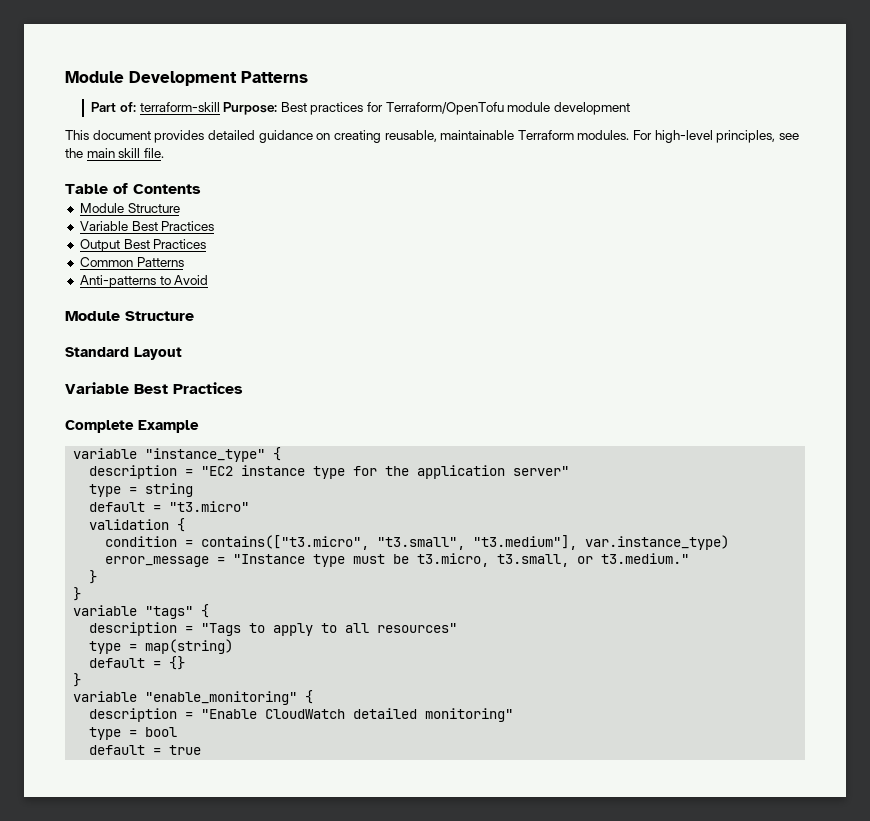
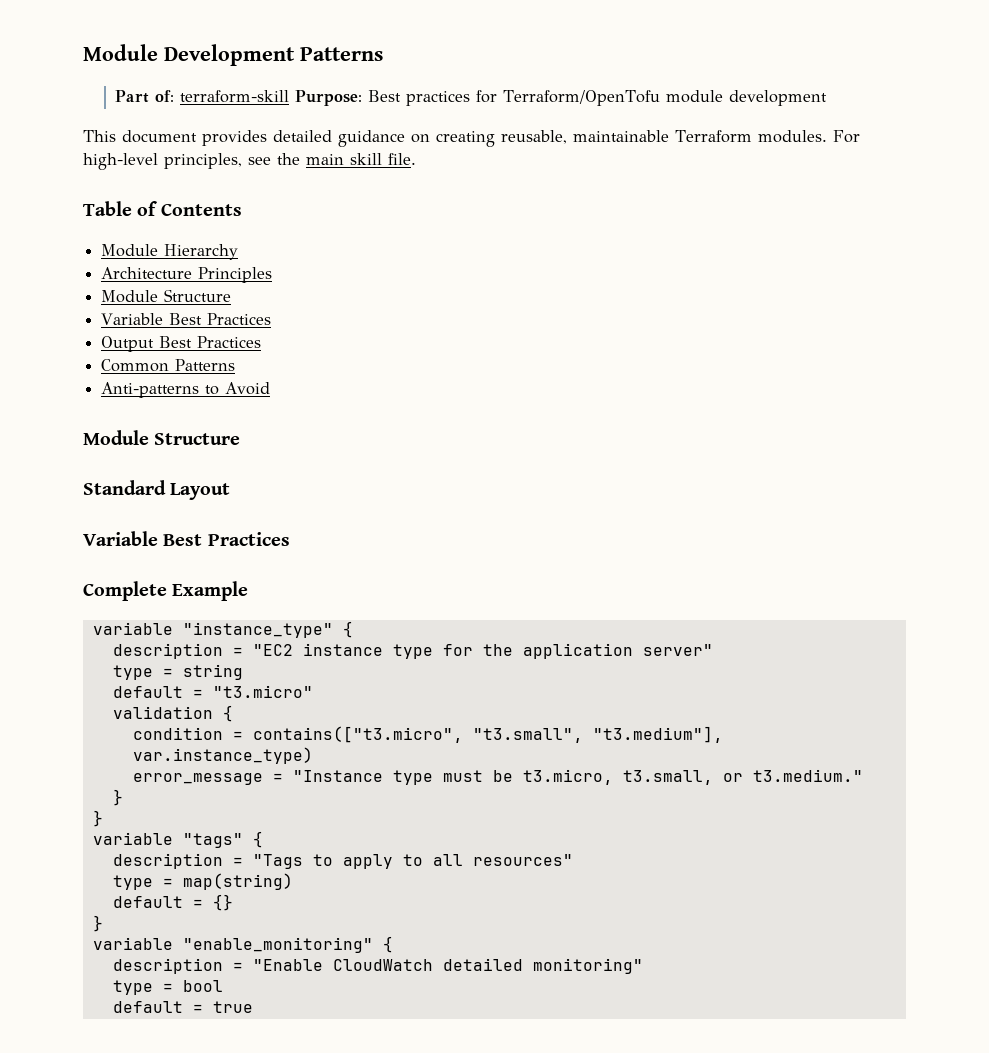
(201, 189) none -> [101,244,239,260] [101,267,273,283] // Module Hierarchy // Architecture Principles

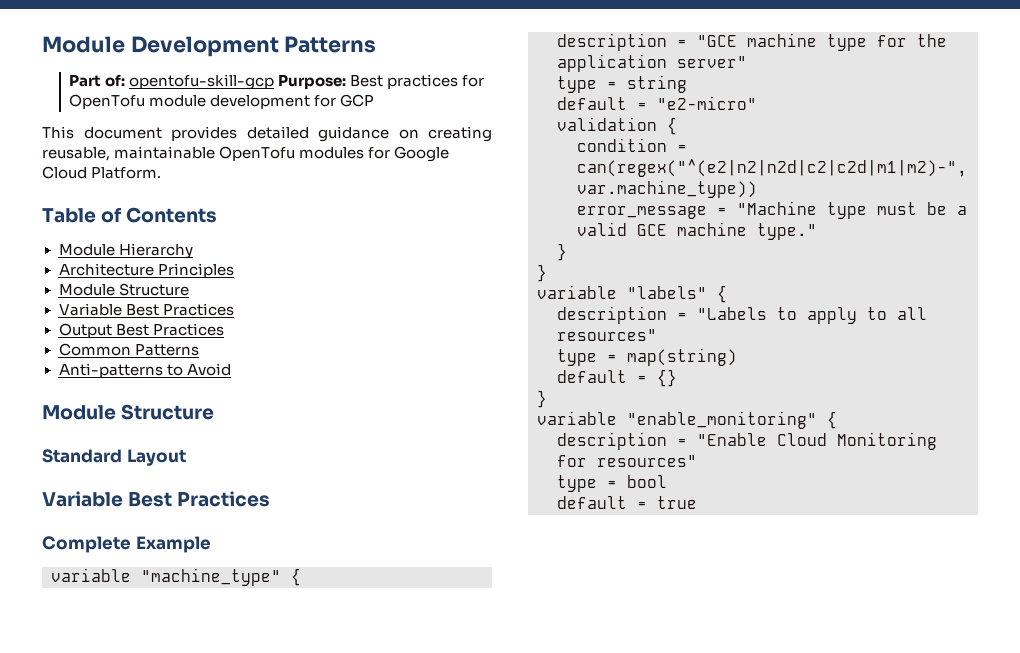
[180,90,290,103] terraform-skill -> [129,74,275,90] opentofu-skill-gcp
[503,90,661,106] Terraform/OpenTofu -> [69,94,146,109] OpenTofu
(828, 98) none -> [314,94,375,107] for GCP
[675,130,860,143] [83,153,416,170] Terraform modules. For high-level principles, see the main skill file. -> [219,146,450,162] [42,166,162,179] OpenTofu modules for Google Cloud Platform.
[182,621,353,638] [112,643,383,659] "instance_type" { // description = "EC2 instance -> [141,568,301,586] [557,33,817,51] "machine_type" { // description = "GCE machine
[212,685,313,698] "t3.micro" -> [657,96,757,110] "e2-micro"
[252,726,723,743] [132,747,313,764] contains(["t3.micro", "t3.small", "t3.medium"], var.instance_type) -> [577,159,967,177] [577,180,757,198] can(regex("^(e2|n2|n2d|c2|c2d|m1|m2)-", var.machine_type))
[292,770,383,782] "Instance -> [737,201,817,215] "Machine
[522,769,863,785] t3.micro, t3.small, or t3.medium." -> [957,206,967,215] [577,222,817,240] a valid GCE machine type."
[182,831,263,848] [112,853,303,869] "tags" { // description = "Tags -> [627,285,727,303] [557,306,767,324] "labels" { // description = "Labels
[332,958,643,974] CloudWatch detailed monitoring" -> [777,432,937,450] [557,455,697,467] Cloud Monitoring for resources"

